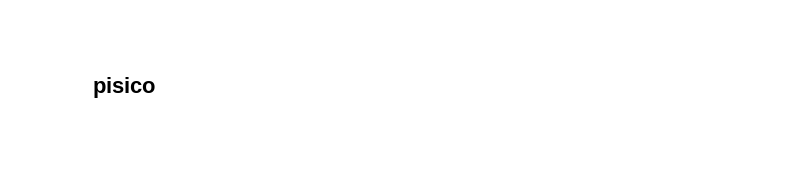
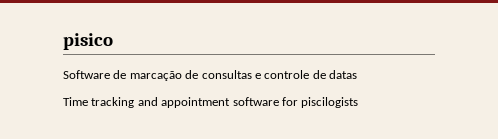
(155, 87) none -> [63,70,357,81] [63,97,359,108] // Software de marcação de consultas e controle de datas // Time tracking and appointment software for piscilogists

